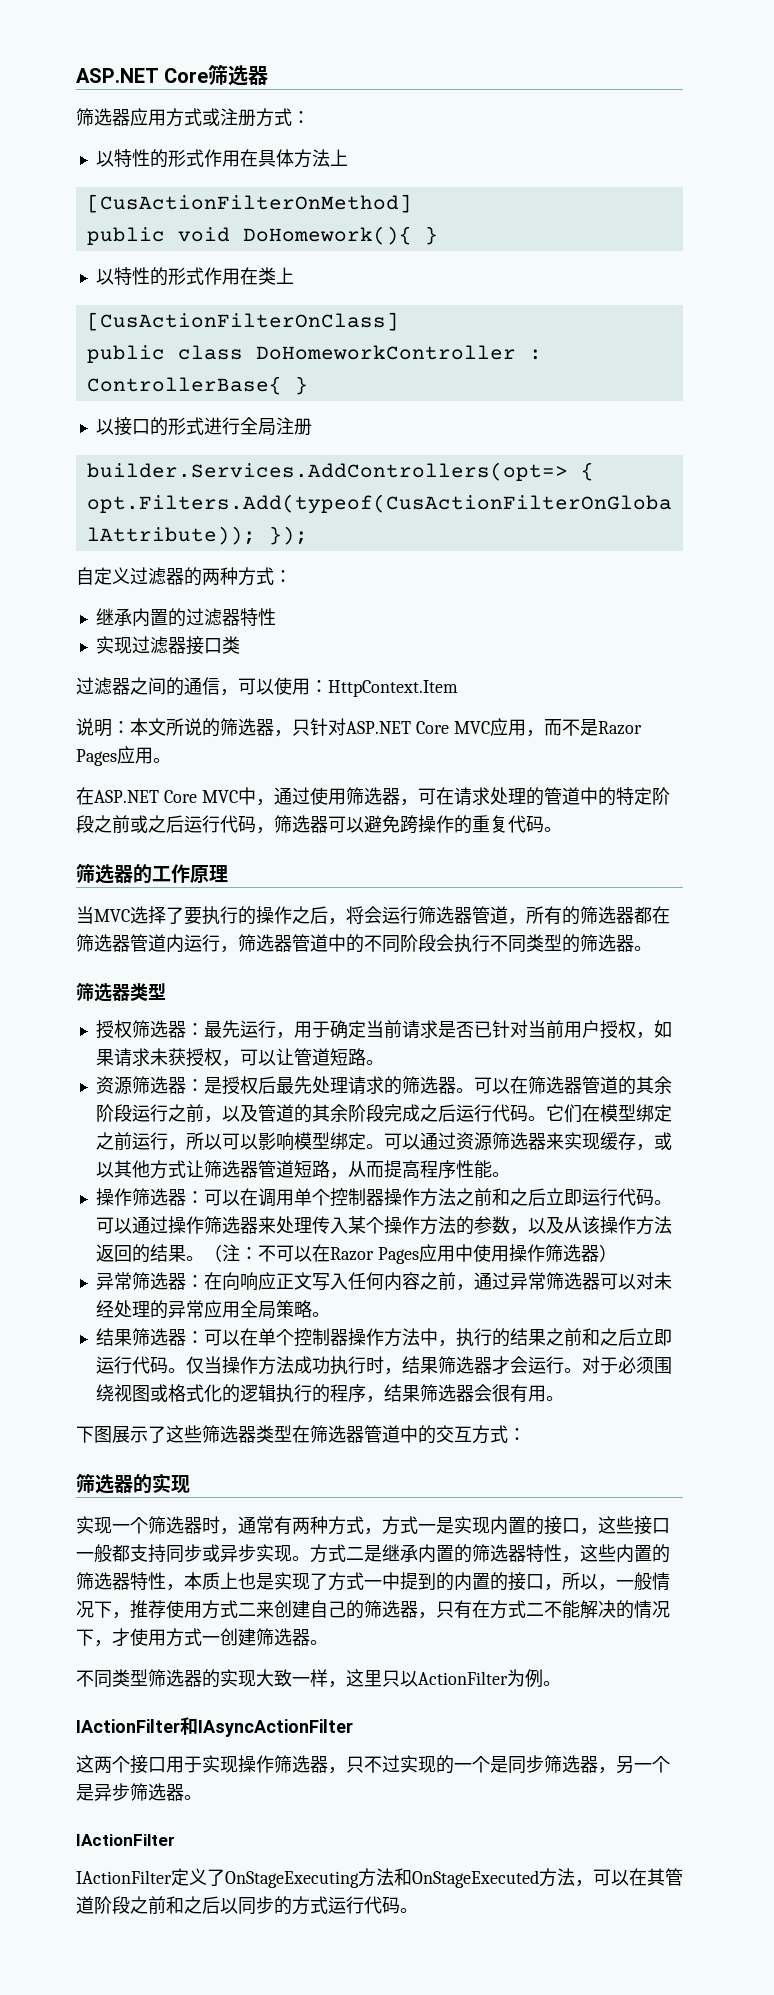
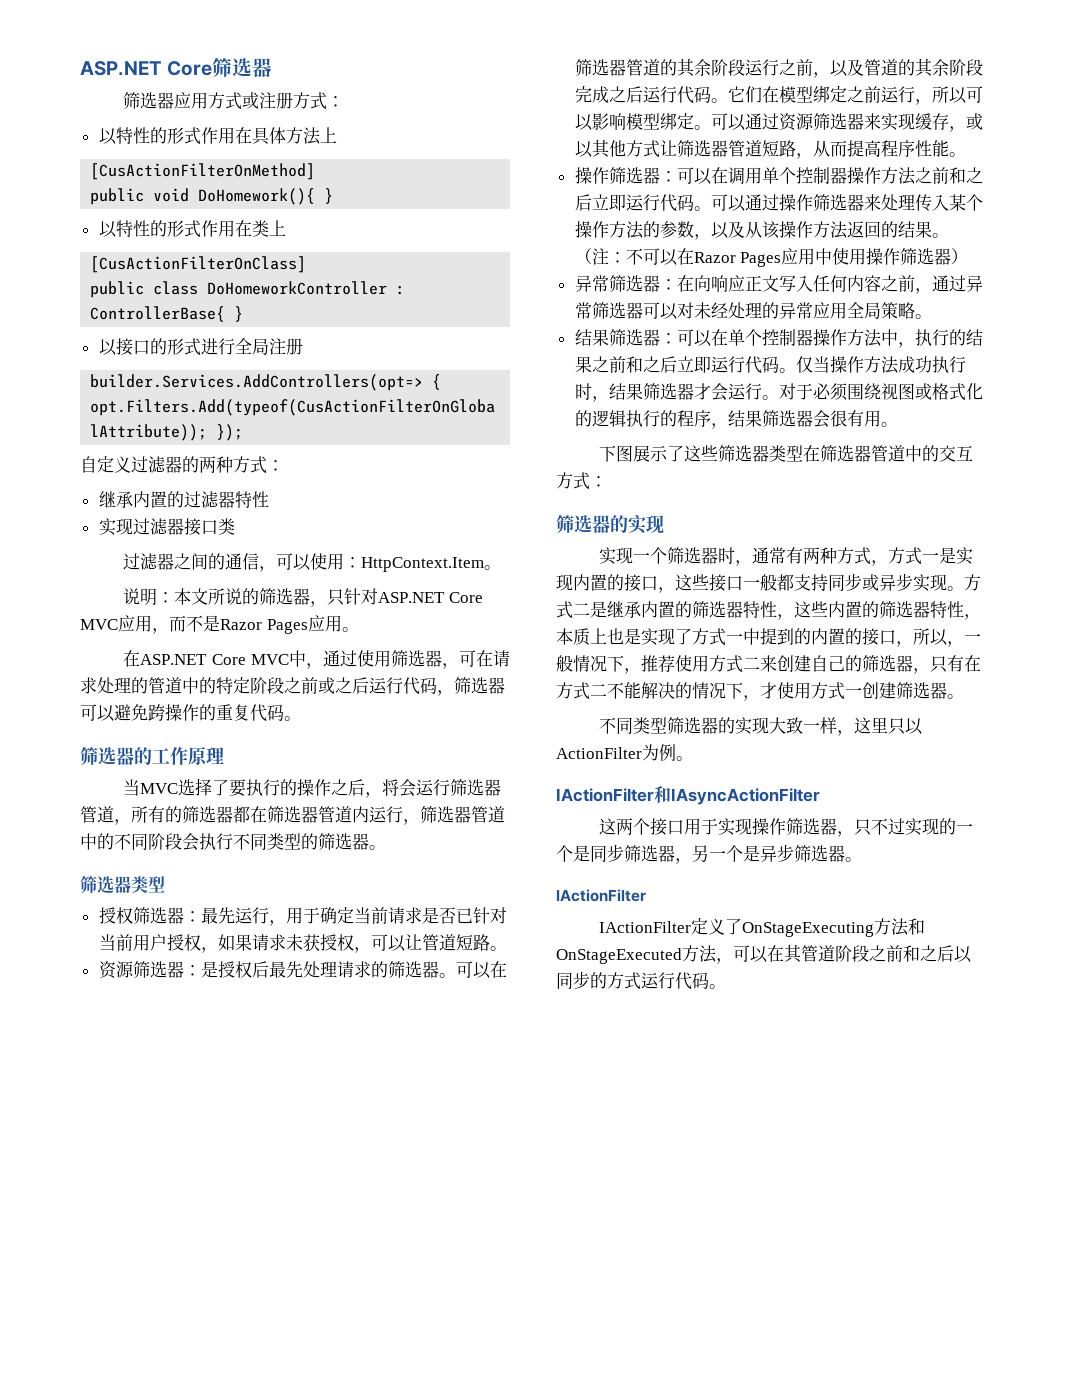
(458, 688) none -> [484,565,502,570] 。

